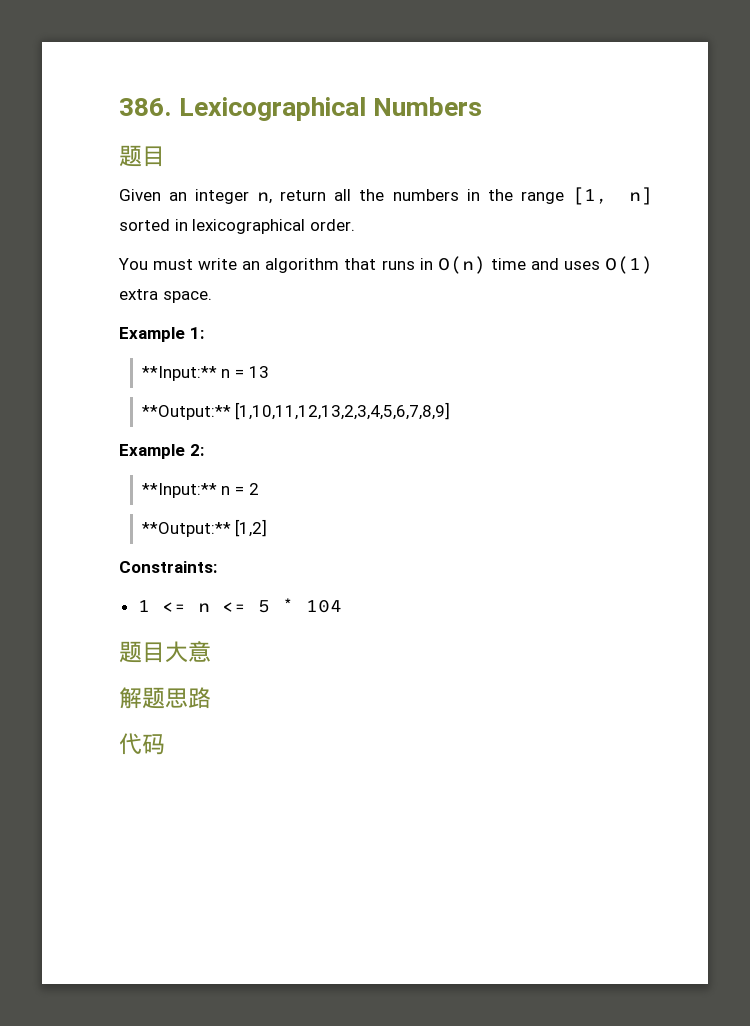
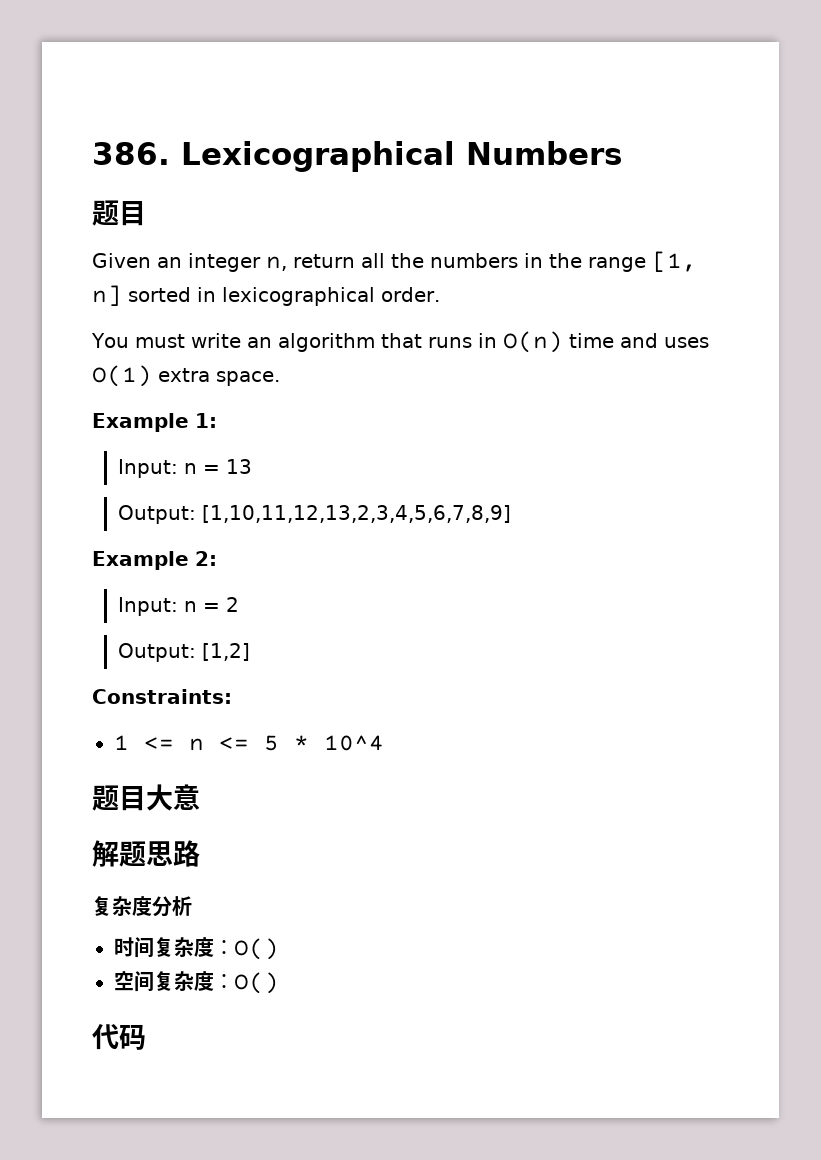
[141,366,217,381] **Input:** -> [118,459,179,478] Input:
[141,405,231,420] **Output:** -> [118,505,197,524] Output:
[141,483,217,498] **Input:** -> [118,597,179,616] Input:
[141,522,231,537] **Output:** -> [118,643,197,662] Output:
[305,600,342,613] 104 -> [324,735,384,751] 10^4
(211, 698) none -> [92,896,192,917] [114,937,279,960] [114,971,279,994] // 复杂度分析 // 时间复杂度：O() // 空间复杂度：O()

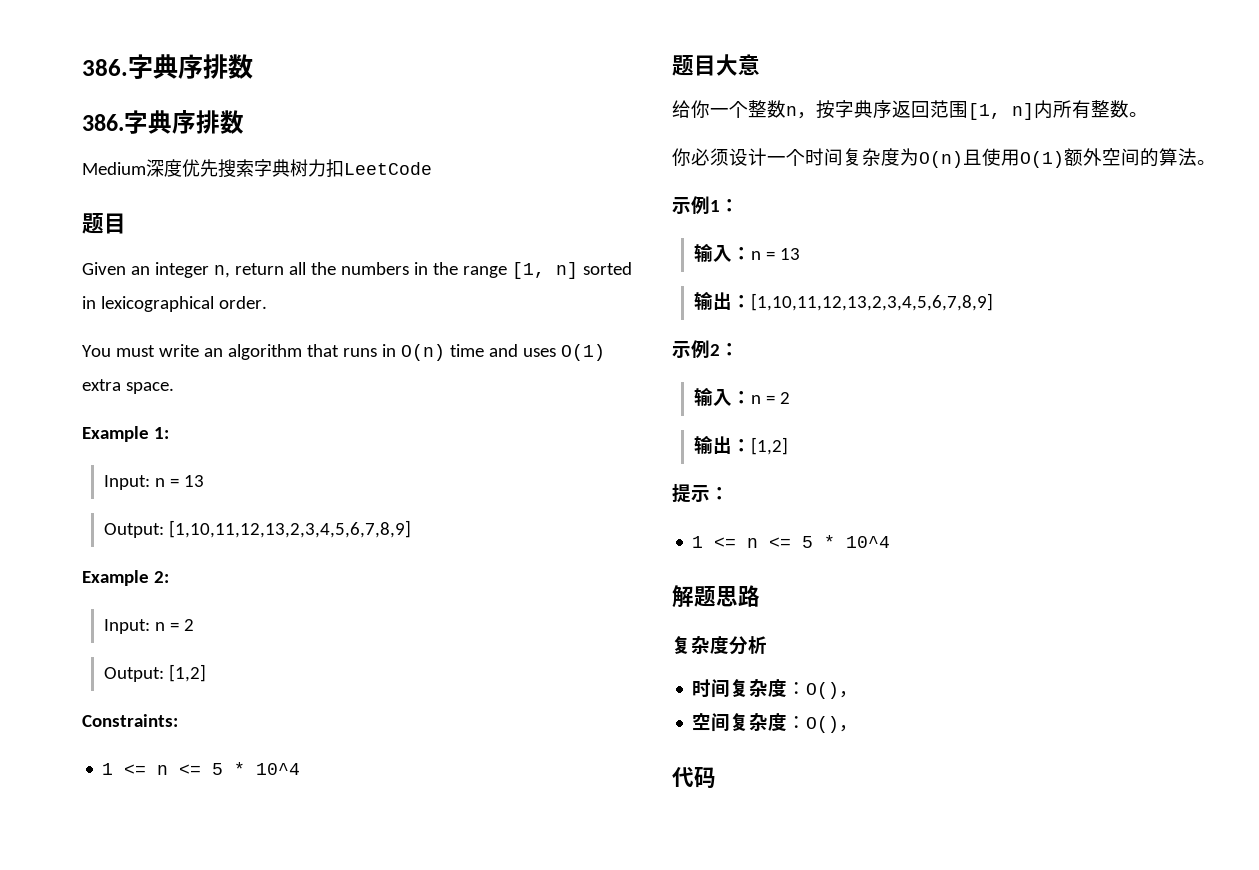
[92,141,622,172] 386. Lexicographical Numbers -> [82,54,253,79] [82,110,244,134] [82,159,432,178] 386.字典序排数 // 386.字典序排数 // Medium深度优先搜索字典树力扣LeetCode
(200, 797) none -> [672,100,1148,120] [672,148,1216,168] [672,196,739,214] [693,243,800,262] [693,291,993,311] [672,340,739,358] [693,387,790,406] [693,435,788,455] [672,483,729,503] [692,535,891,548] // 给你一个整数n，按字典序返回范围[1, n]内所有整数。 // 你必须设计一个时间复杂度为O(n)且使用O(1)额外空间的算法。 // 示例1： // 输入：n = 13 // 输出：[1,10,11,12,13,2,3,4,5,6,7,8,9] // 示例2： // 输入：n = 2 // 输出：[1,2] // 提示： // 1 <= n <= 5 * 10^4
(279, 949) none -> [839,691,859,698] ，
(279, 983) none -> [839,725,859,732] ，

